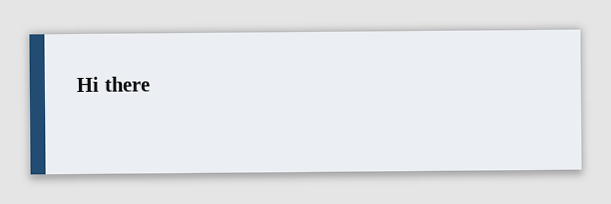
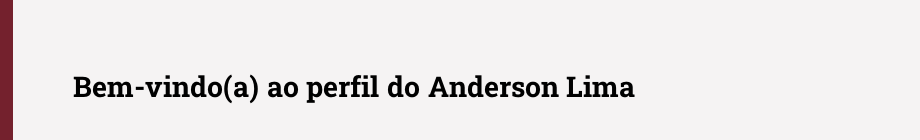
[76,76,150,92] Hi there -> [73,74,636,104] Bem-vindo(a) ao perfil do Anderson Lima

